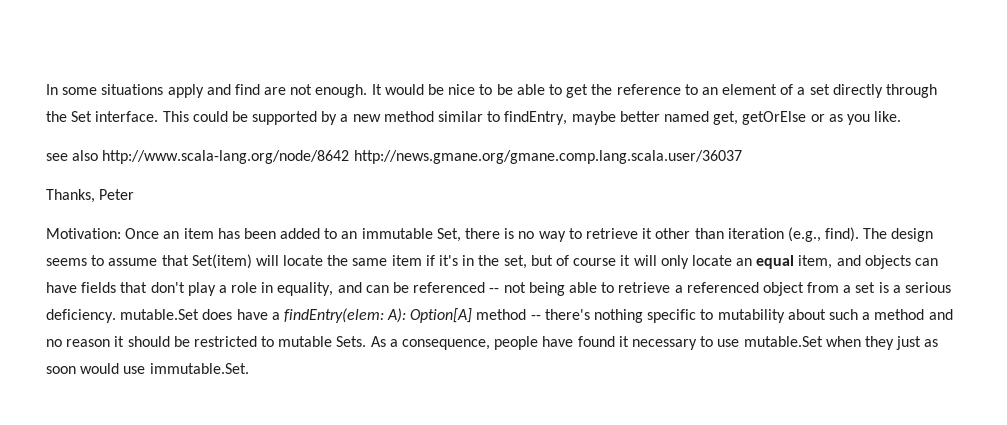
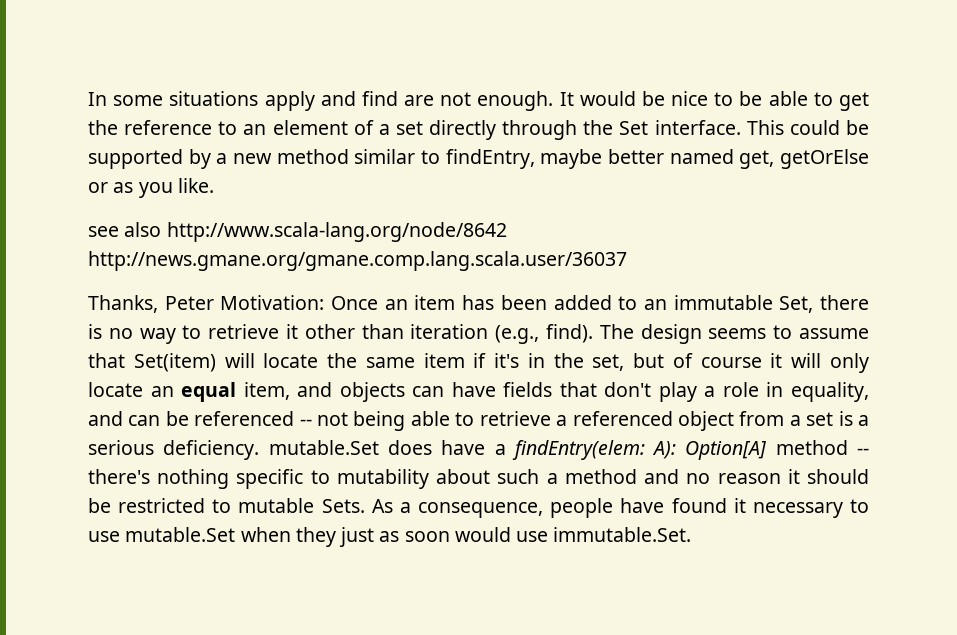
(135, 194) // -> (214, 303) none

